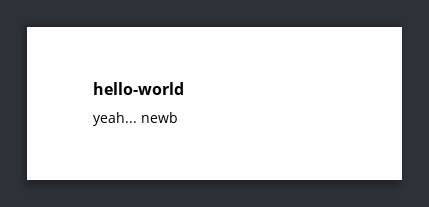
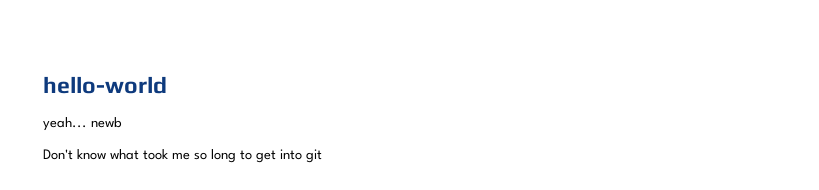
(178, 117) none -> [43,149,322,163] // Don't know what took me so long to get into git

